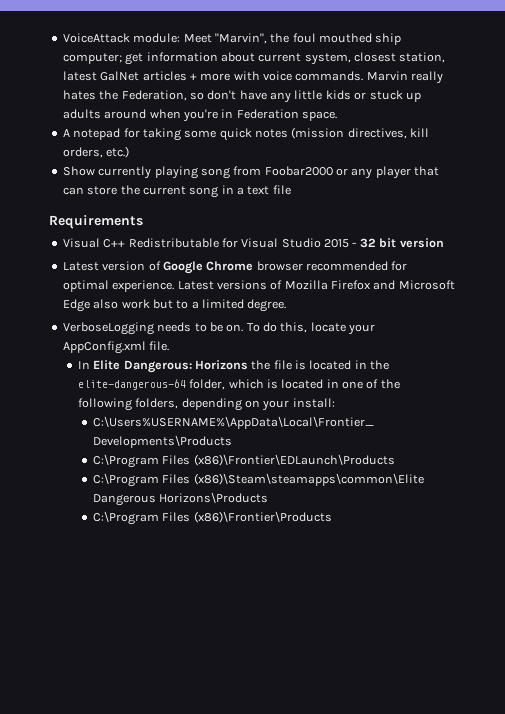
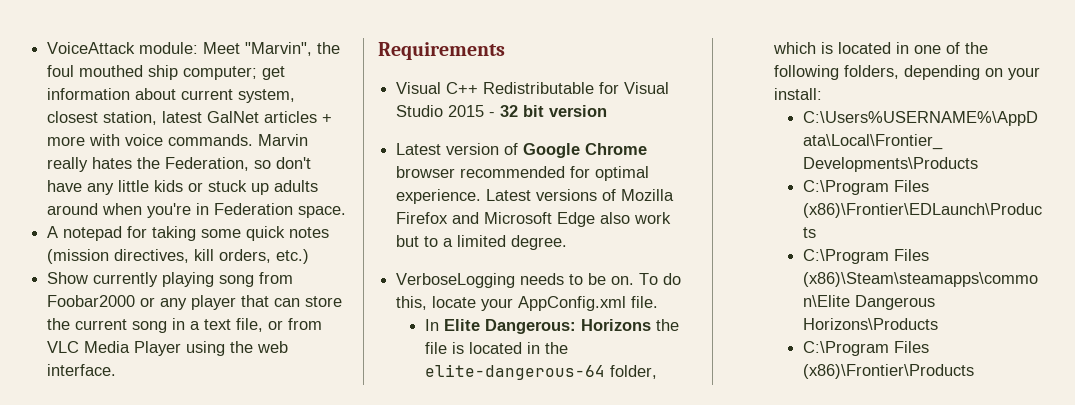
[272,185,291,195] file -> [236,318,323,332] [47,341,289,356] [47,364,117,376] file, or from VLC Media Player using the web interface.

